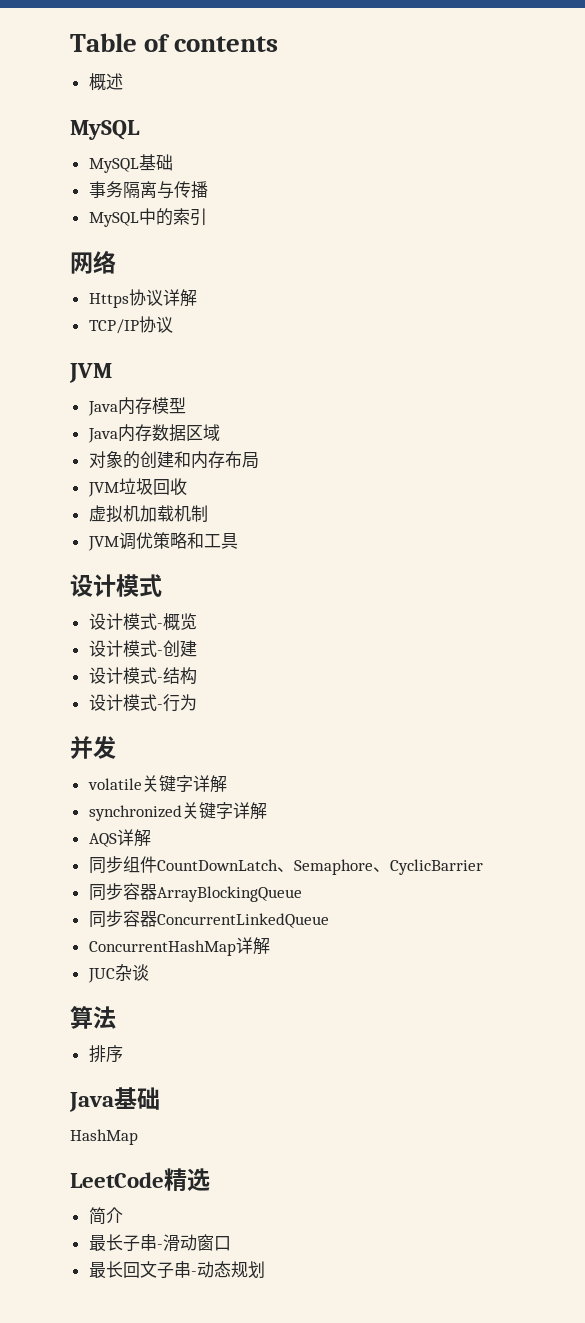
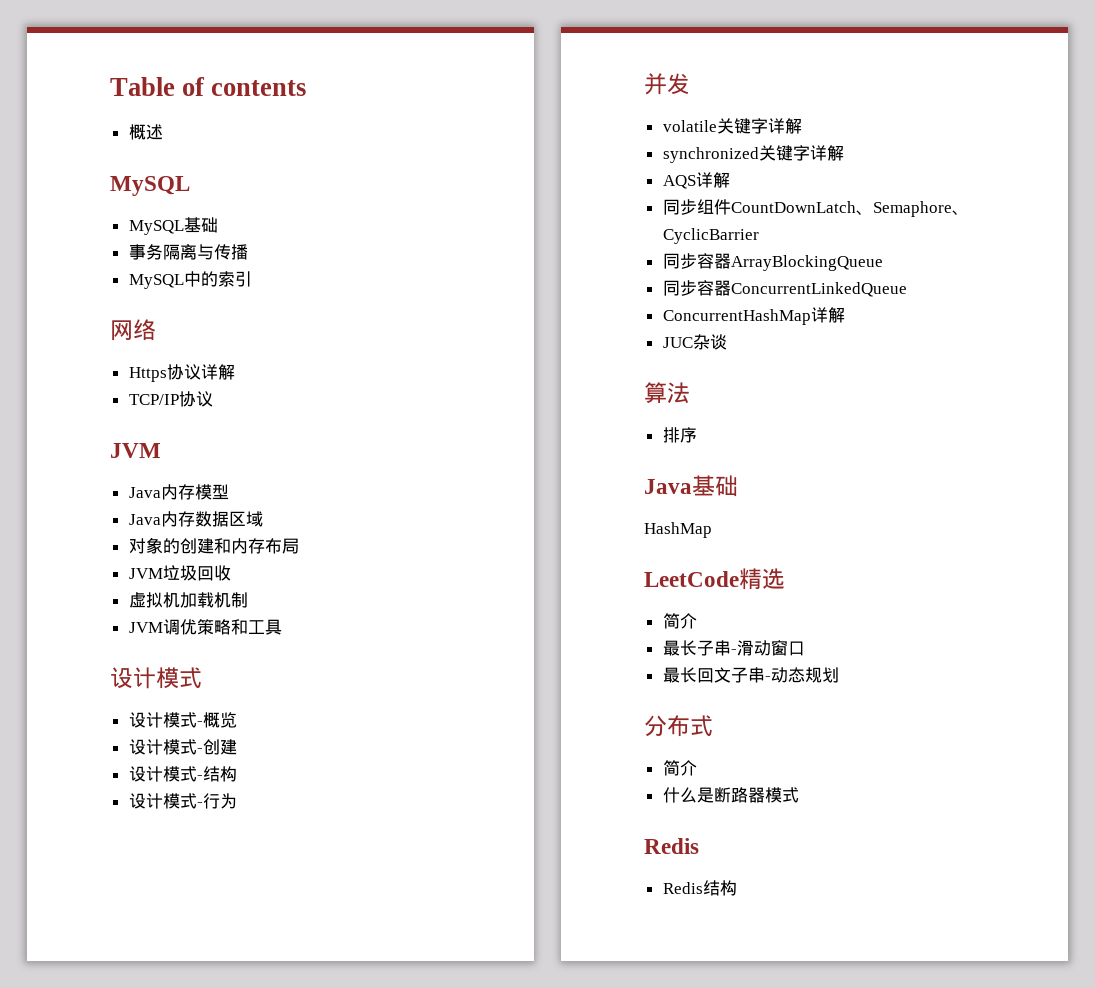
(265, 1269) none -> [644,715,713,737] [662,760,697,776] [662,787,799,803] [644,838,699,854] [662,880,737,896] // 分布式 // 简介 // 什么是断路器模式 // Redis // Redis结构

